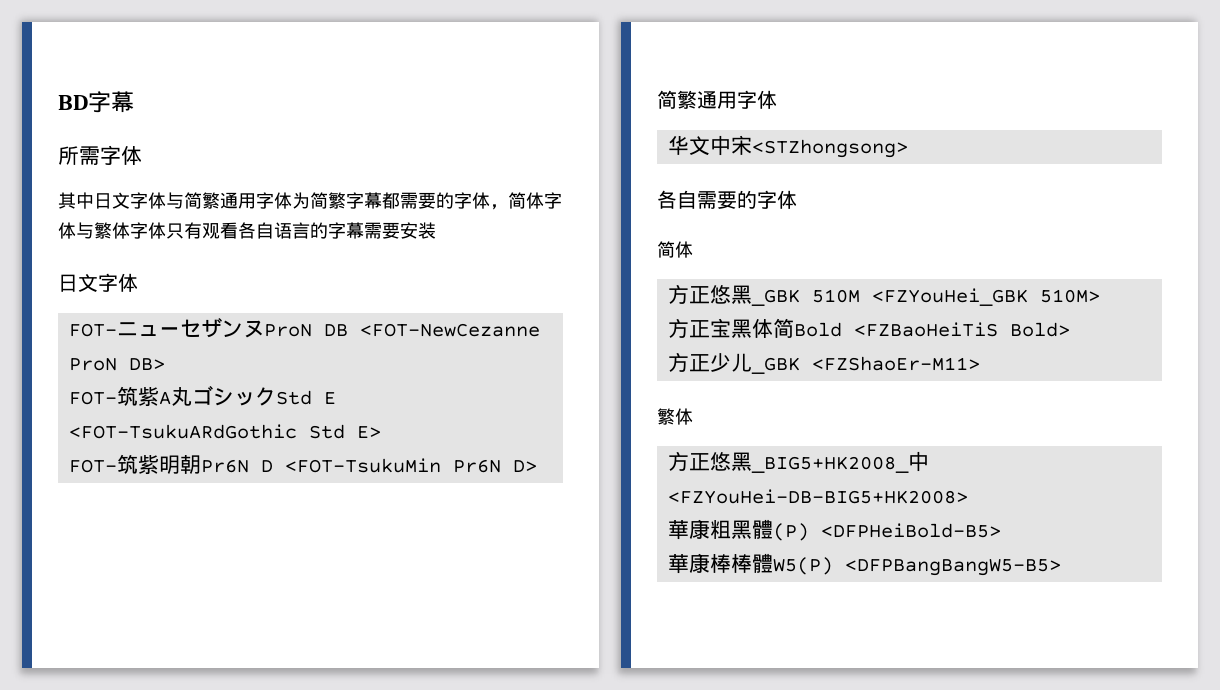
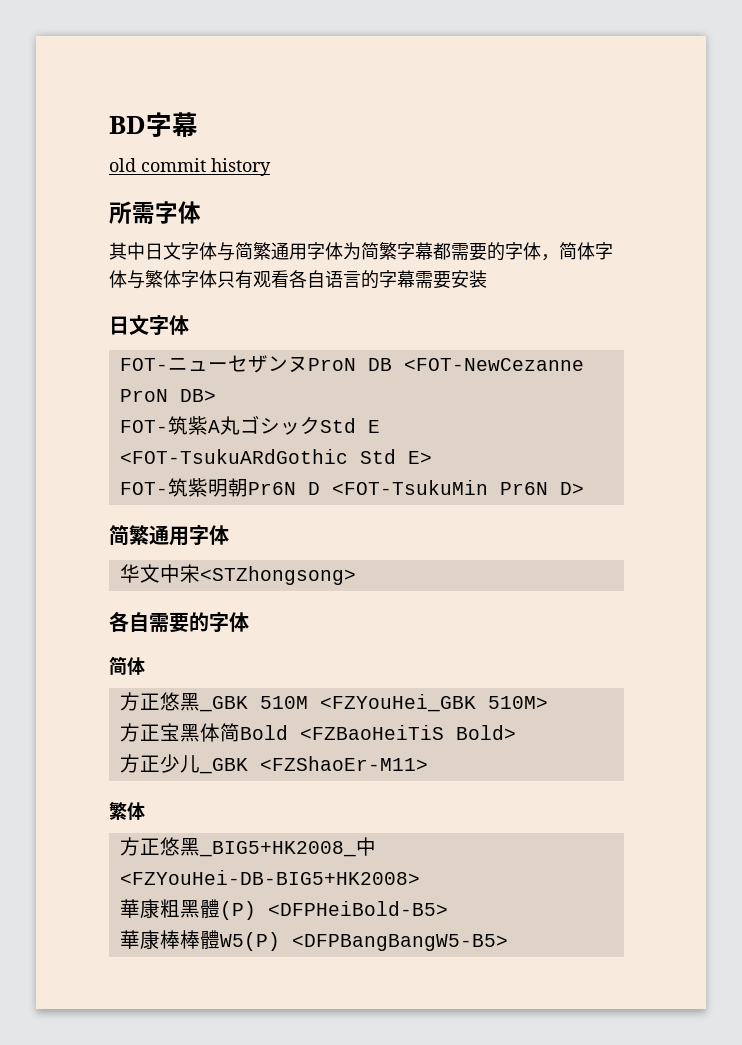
(134, 102) none -> [109,158,271,176] // old commit history

